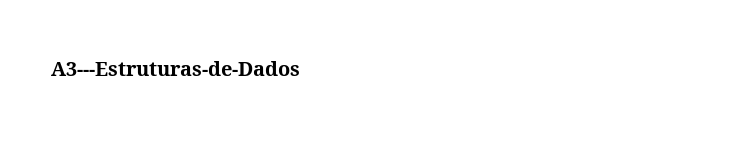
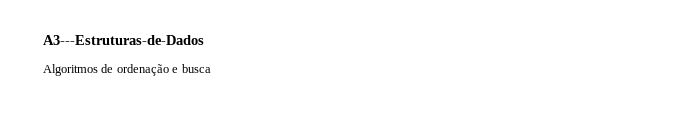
(300, 68) none -> [43,64,211,76] // Algoritmos de ordenação e busca

